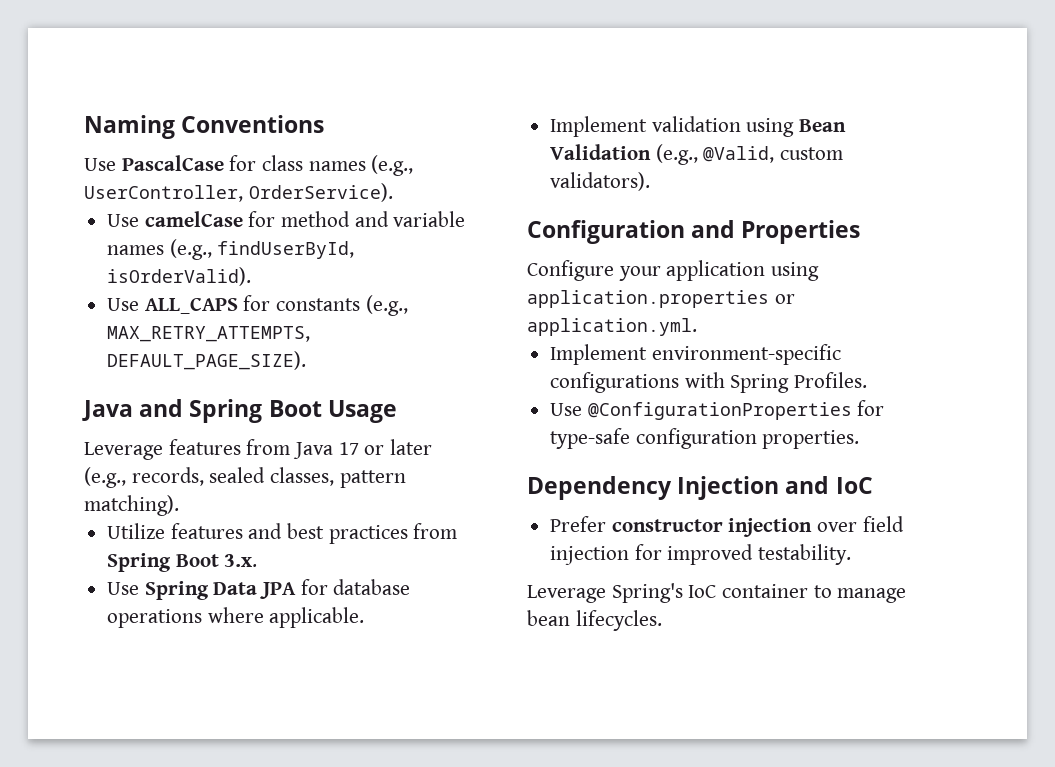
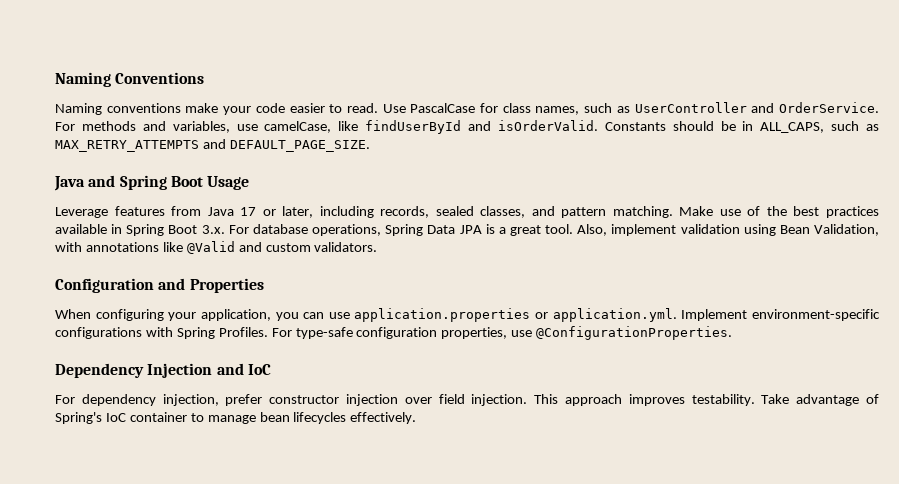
[84,155,414,176] [84,183,393,202] [107,211,466,227] [107,239,355,260] [107,267,252,286] [107,295,408,316] [107,326,311,342] [107,351,307,370] Use PascalCase for class names (e.g., UserController, OrderService). // Use camelCase for method and variable names (e.g., findUserById, isOrderValid). // Use ALL_CAPS for constants (e.g., MAX_RETRY_ATTEMPTS, DEFAULT_PAGE_SIZE). -> [55,102,879,115] [55,120,879,134] [55,139,370,152] Naming conventions make your code easier to read. Use PascalCase for class names, such as UserController and OrderService. For methods and variables, use camelCase, like findUserById and isOrderValid. Constants should be in ALL_CAPS, such as MAX_RETRY_ATTEMPTS and DEFAULT_PAGE_SIZE.
[390,439,433,455] [84,467,126,488] later (e.g., -> [282,206,374,218] later, including
[339,470,406,488] [84,495,179,516] [107,523,458,544] [107,553,258,572] [107,579,411,600] [107,607,365,628] [550,116,847,137] [550,144,844,165] [550,172,651,191] [527,220,861,244] [527,260,820,281] pattern matching). // Utilize features and best practices from Spring Boot 3.x. // Use Spring Data JPA for database operations where applicable. // Implement validation using Bean Validation (e.g., @Valid, custom validators). // Configuration and Properties // Configure your application using -> [531,206,879,218] [55,224,879,236] [55,241,378,254] [55,278,264,293] [55,309,350,321] and pattern matching. Make use of the best practices available in Spring Boot 3.x. For database operations, Spring Data JPA is a great tool. Also, implement validation using Bean Validation, with annotations like @Valid and custom validators. // Configuration and Properties // When configuring your application, you can use
(697, 327) // -> (677, 315) none
[550,400,885,420] [550,428,860,449] [527,476,873,500] [550,516,904,537] [550,544,852,565] [527,585,606,603] // Use @ConfigurationProperties for type-safe configuration properties. // Dependency Injection and IoC // Prefer constructor injection over field injection for improved testability. // Leverage -> [271,326,733,340] [55,363,271,378] [55,394,879,406] For type-safe configuration properties, use @ConfigurationProperties. // Dependency Injection and IoC // For dependency injection, prefer constructor injection over field injection. This approach improves testability. Take advantage of
[575,610,662,631] lifecycles. -> [293,412,417,424] lifecycles effectively.

